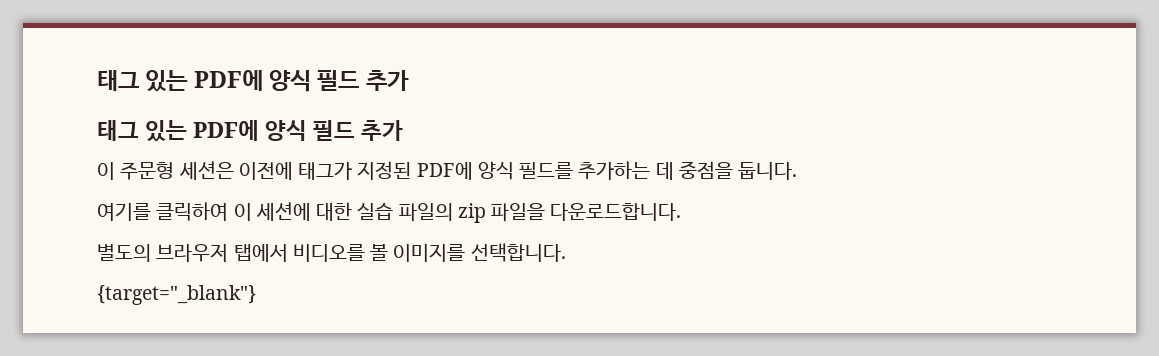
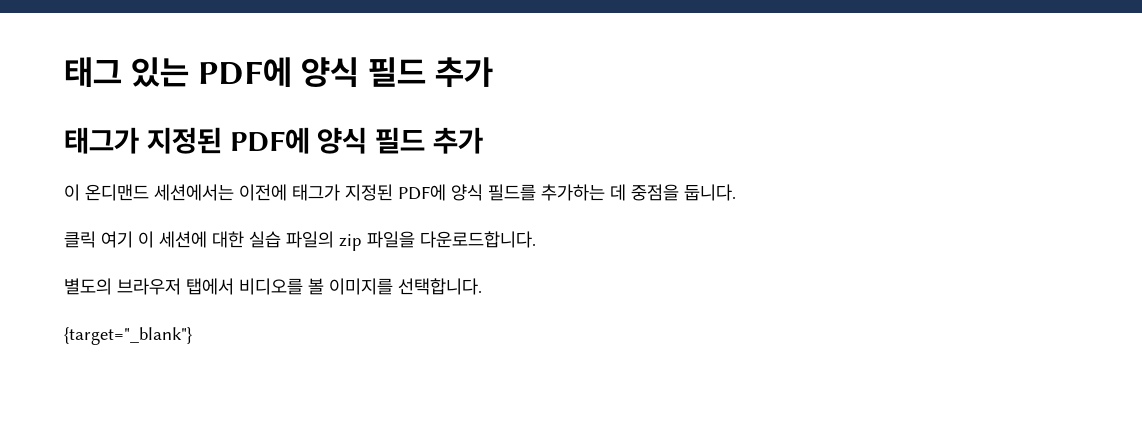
[97,70,409,92] [97,120,188,142] 태그 있는 PDF에 양식 필드 추가 // 태그 있는 -> [64,57,494,88] [64,127,222,154] 태그 있는 PDF에 양식 필드 추가 // 태그가 지정된
[120,161,234,180] 주문형 세션은 -> [85,184,234,201] 온디맨드 세션에서는
[97,202,229,221] 여기를 클릭하여 -> [64,231,133,248] 클릭 여기

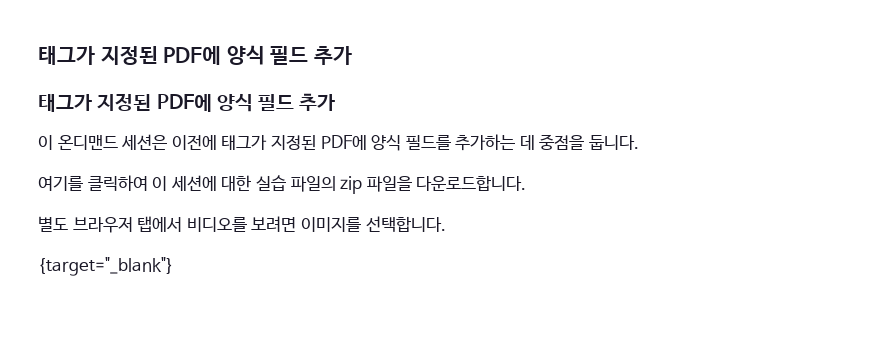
[64,57,190,88] 태그 있는 -> [38,46,158,65] 태그가 지정된
[154,184,234,201] 세션에서는 -> [121,134,168,150] 세션은
[64,231,133,248] 클릭 여기 -> [38,175,148,191] 여기를 클릭하여
[64,278,112,295] 별도의 -> [38,216,68,232] 별도
[308,278,324,295] 볼 -> [251,216,297,232] 보려면

